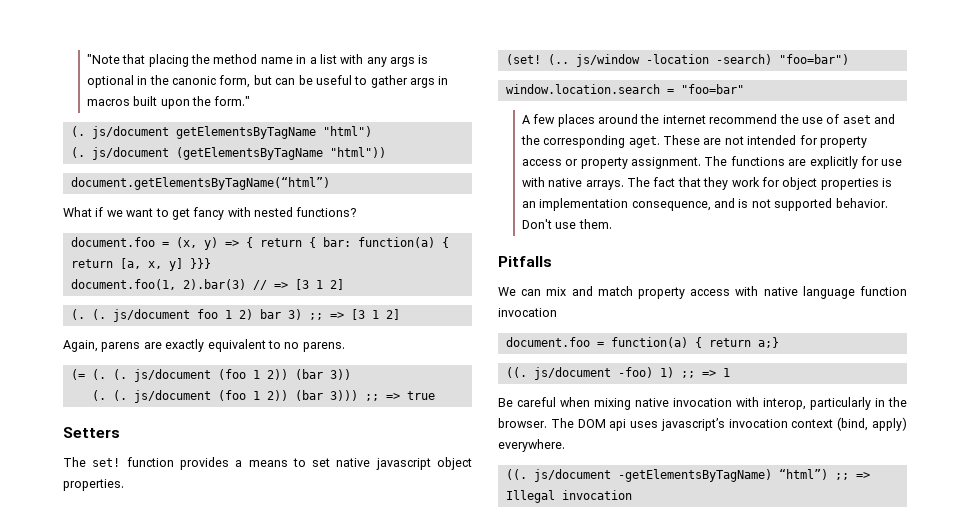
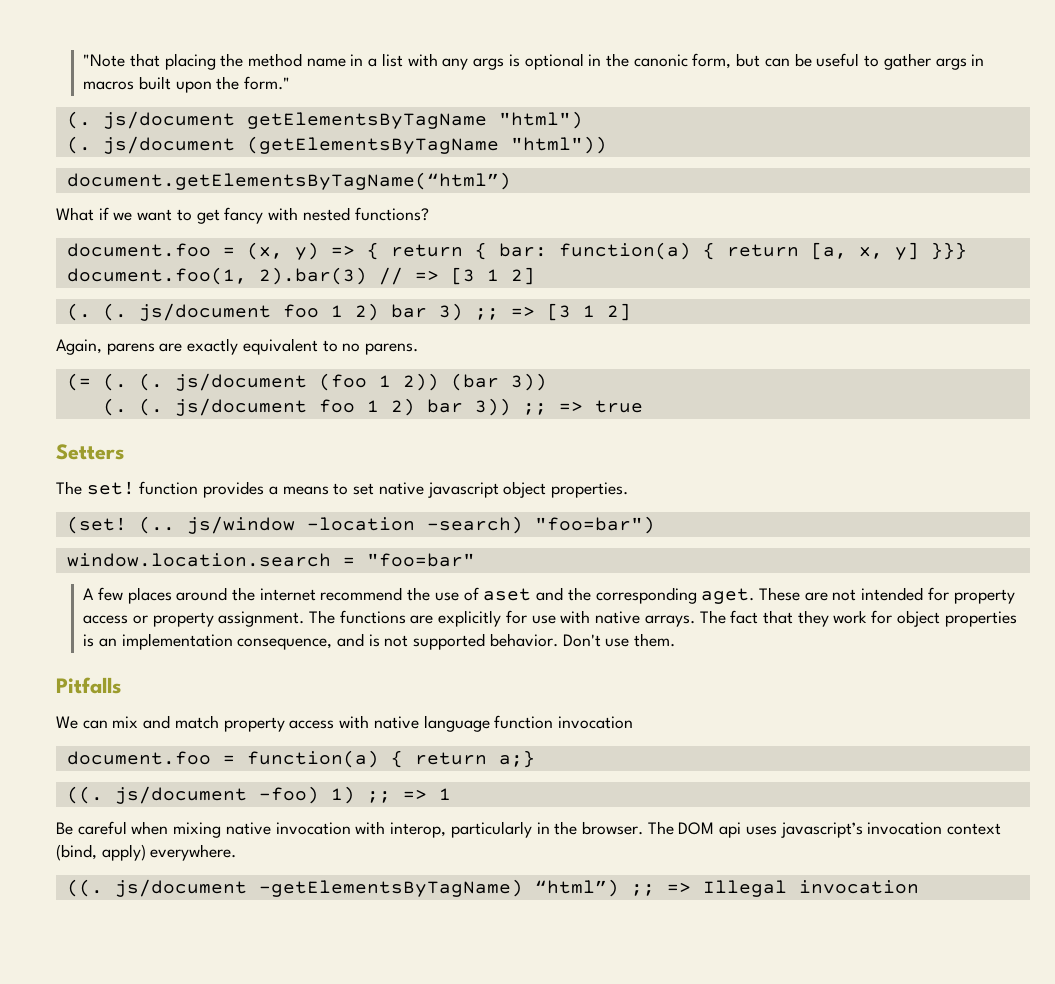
[217,390,358,401] (foo 1 2)) (bar 3))) -> [318,398,511,416] foo 1 2) bar 3))

